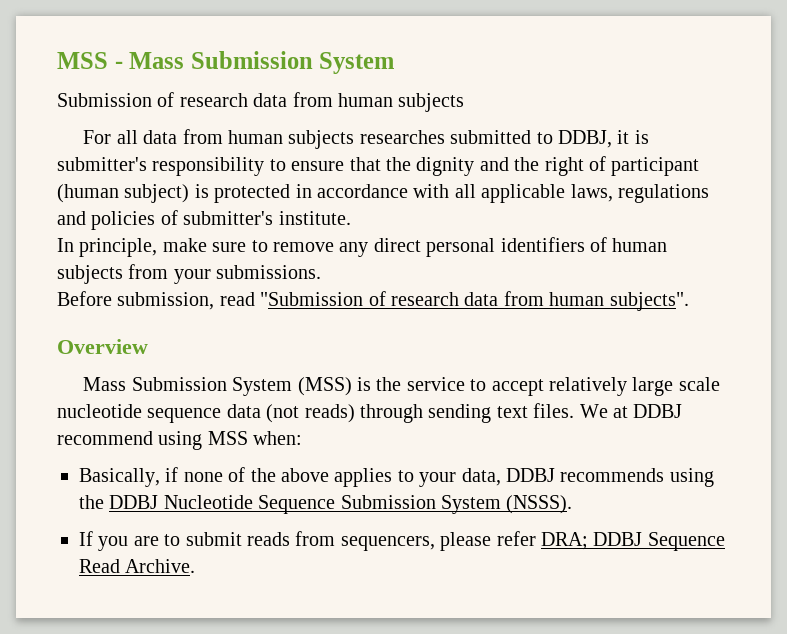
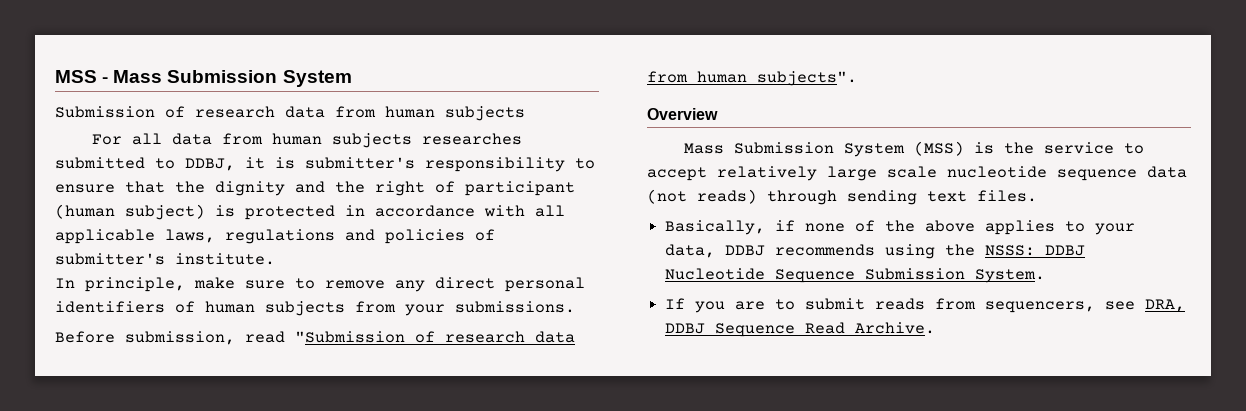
[579,404,683,418] [57,431,303,450] We at DDBJ recommend using MSS when: -> (1037, 196) none
(104, 502) none -> [985,245,1036,256] NSSS:
[441,495,573,514] System (NSSS). -> [975,269,1046,283] System.
[440,531,588,551] please refer DRA; -> [1105,299,1186,312] see DRA,

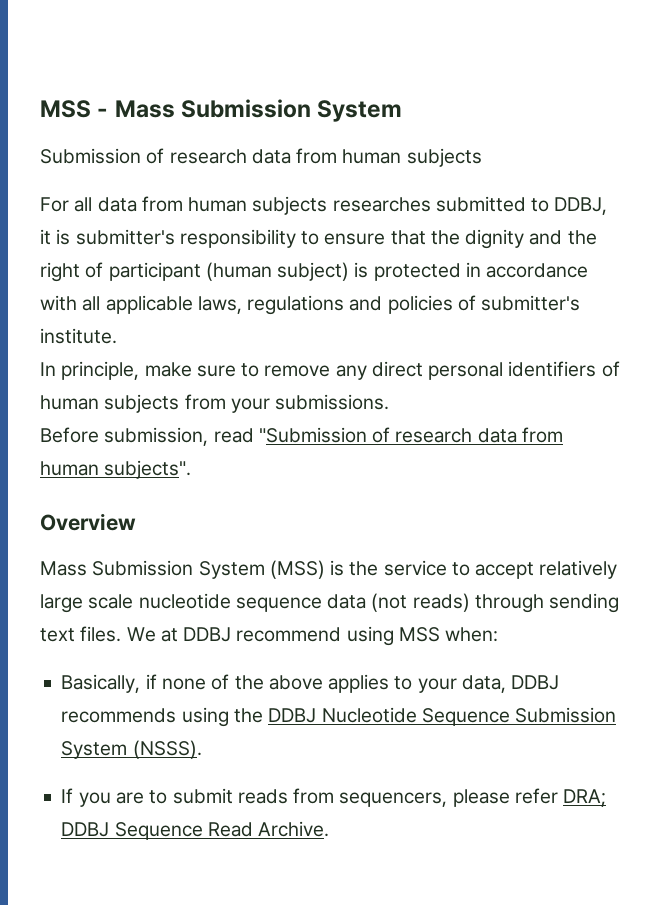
(1037, 196) none -> [126,626,499,646] We at DDBJ recommend using MSS when:
[985,245,1036,256] NSSS: -> (263, 715) none
[975,269,1046,283] System. -> [61,740,202,759] System (NSSS).
[1105,299,1186,312] see DRA, -> [452,788,607,807] please refer DRA;

